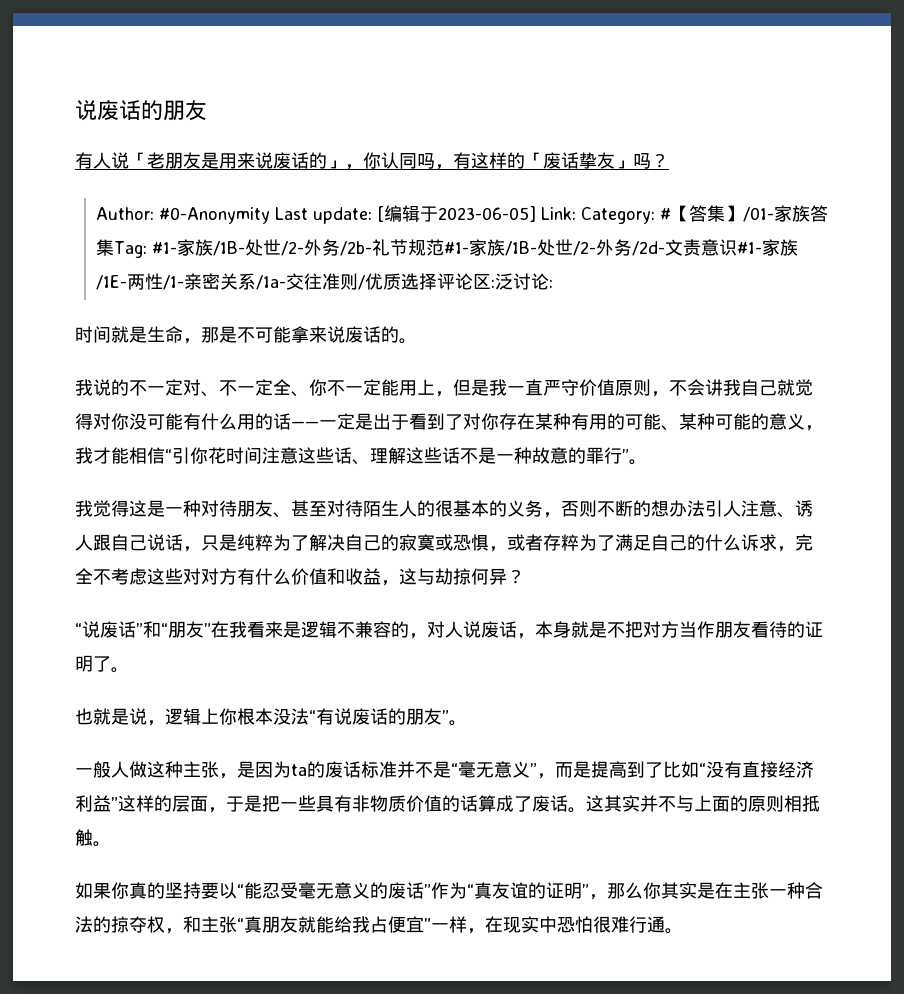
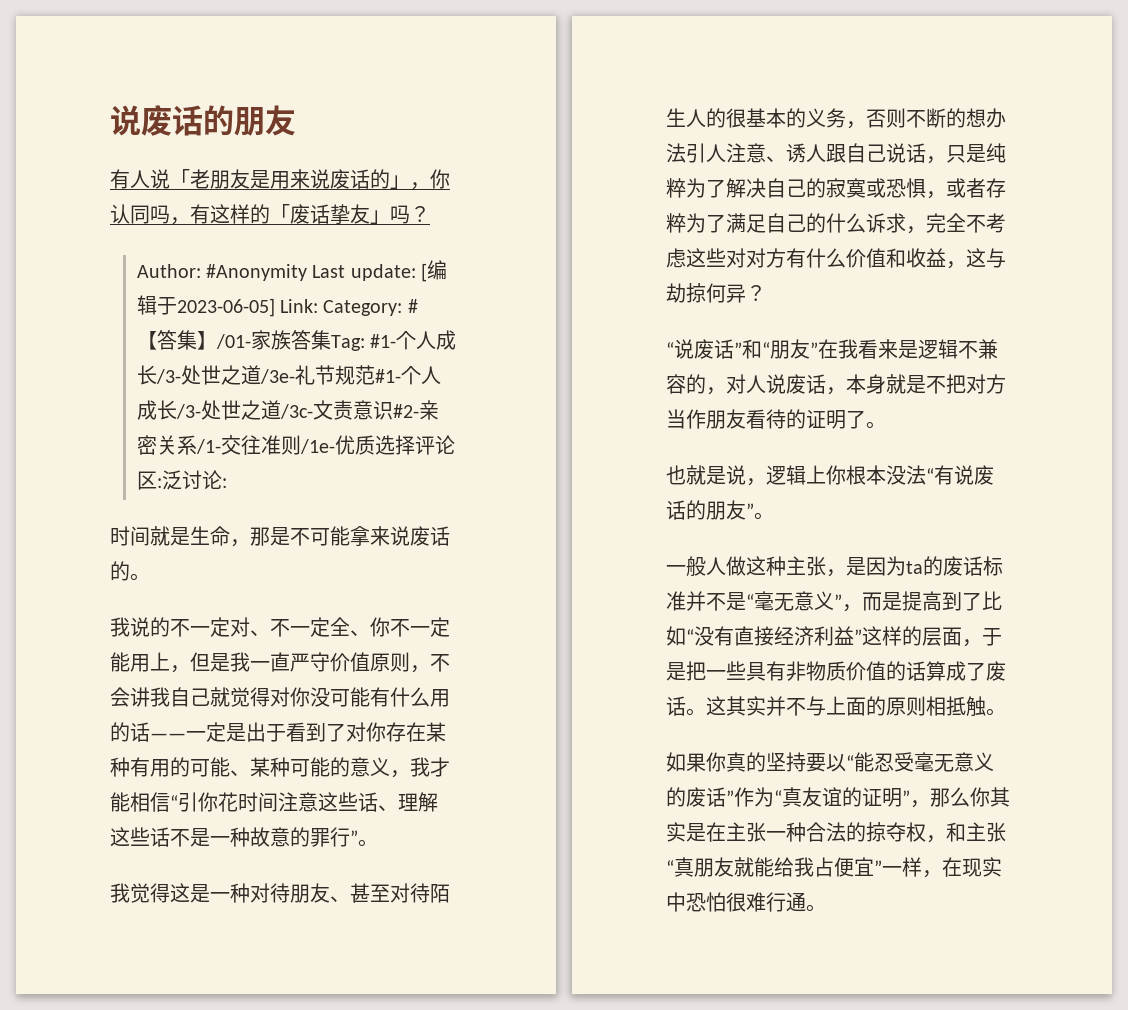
[159,207,271,224] #0-Anonymity -> [206,264,308,281] #Anonymity
[177,239,799,256] [96,273,185,290] 家族/1B-处世/2-外务/2b-礼节规范#1-家族/1B-处世/2-外务/2d-文责意识#1-家族/1E-两性/1- -> [396,330,457,350] [136,365,441,385] [136,400,419,420] 个人成长/3-处世之道/3e-礼节规范#1-个人成长/3-处世之道/3c-文责意识#2-
[256,275,287,290] /1a- -> [195,439,221,454] /1-
[358,275,366,290] / -> [299,439,335,454] /1e-

